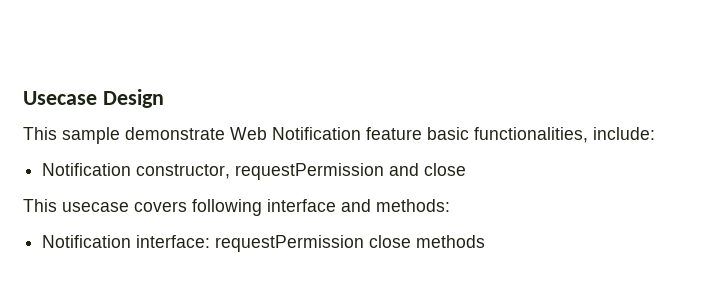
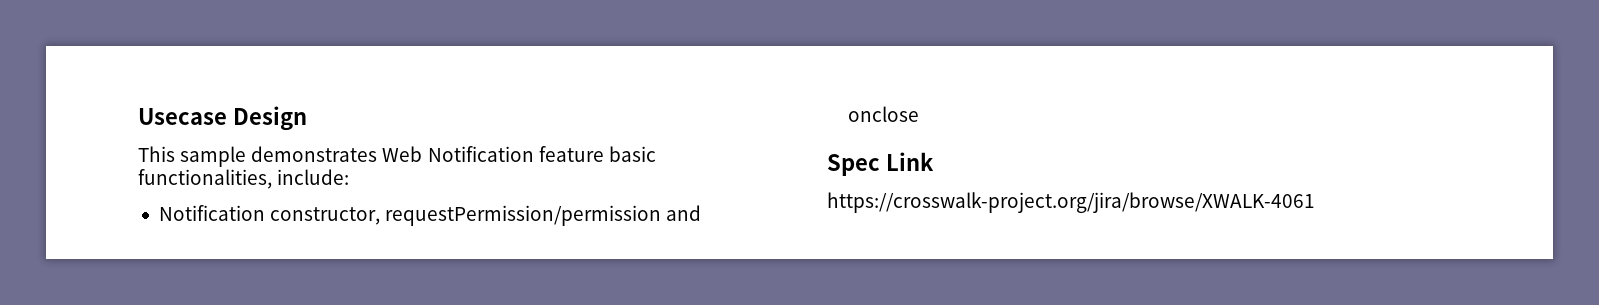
[125,127,225,140] demonstrate -> [251,146,378,162] demonstrates
[235,163,467,180] [23,199,450,216] [42,235,486,252] requestPermission and close // This usecase covers following interface and methods: // Notification interface: requestPermission close methods -> [385,205,702,226] [847,106,919,122] [827,152,934,176] [827,192,1315,213] requestPermission/permission and onclose // Spec Link // https://crosswalk-project.org/jira/browse/XWALK-4061

